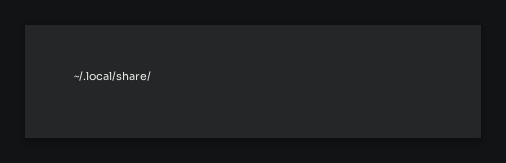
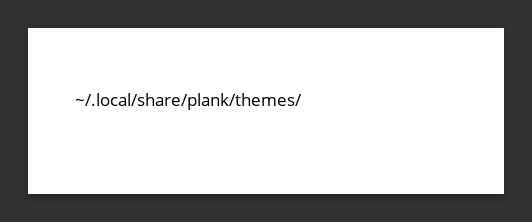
[74,71,151,81] ~/.local/share/ -> [75,93,302,110] ~/.local/share/plank/themes/

